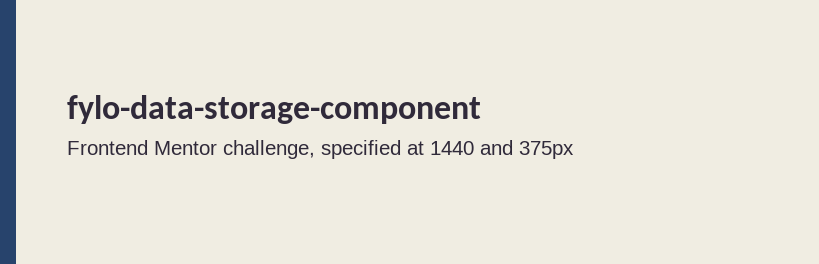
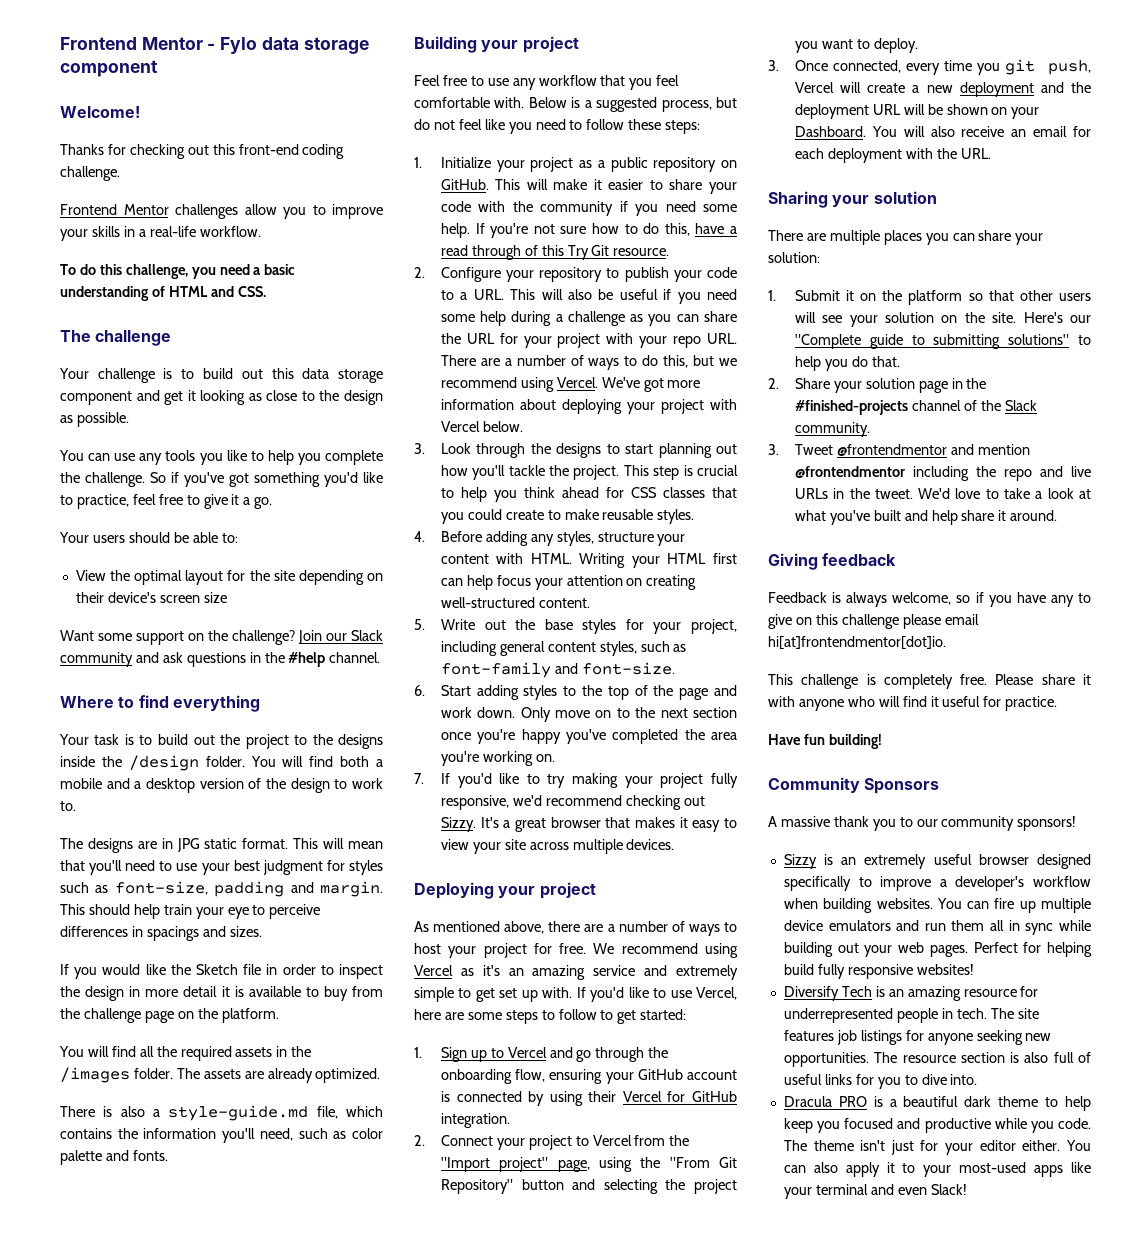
[67,95,481,124] [67,140,574,159] fylo-data-storage-component // Frontend Mentor challenge, specified at 1440 and 375px -> [60,37,369,54] [60,60,158,77] [60,106,140,118] [60,144,345,159] [60,166,120,181] [60,204,383,219] [60,226,261,241] [60,264,296,279] [60,286,266,301] [60,330,172,346] [59,368,383,383] [60,390,383,405] [60,412,129,427] [59,450,383,465] [60,472,383,487] [60,494,273,509] [59,532,238,543] [75,570,383,585] [75,592,227,603] [60,630,383,645] [60,652,381,667] [60,695,260,712] [59,734,383,749] [60,755,383,771] [60,778,383,793] [60,801,76,811] [60,838,383,853] [60,860,383,875] [60,881,383,897] [60,904,321,919] [60,926,262,941] [60,964,383,979] [60,986,384,1001] [60,1008,279,1023] [59,1046,312,1061] [60,1067,381,1083] [60,1105,383,1121] [60,1128,384,1143] [60,1150,168,1165] [414,36,579,53] [414,75,680,90] [414,97,738,112] [414,119,701,134] [414,157,737,172] [440,179,737,194] [440,201,737,216] [440,223,737,238] [440,245,670,260] [414,267,737,282] [440,289,737,304] [440,311,737,326] [440,333,737,348] [440,355,737,370] [440,377,701,392] [440,399,737,414] [440,421,523,432] [414,443,737,458] [440,465,738,480] [440,487,737,502] [440,509,695,524] [414,531,686,546] [440,553,737,568] [440,575,697,590] [440,597,590,608] [414,619,737,634] [440,641,687,656] [440,662,675,678] [414,685,737,700] [440,707,737,722] [440,729,737,744] [440,751,555,766] [414,773,738,788] [440,795,705,810] [440,817,737,832] [440,839,675,854] [414,882,596,899] [414,921,737,936] [414,943,738,958] [414,965,738,980] [414,987,737,1002] [414,1009,687,1024] [414,1047,669,1062] [440,1069,737,1084] [440,1091,737,1106] [440,1113,510,1128] [414,1135,690,1150] [440,1157,737,1172] [440,1179,737,1194] [794,38,918,53] [768,59,1091,75] [794,82,1091,97] [794,104,1040,119] [794,126,1091,137] [794,148,991,163] [768,191,937,208] [768,230,1044,245] [768,252,820,263] [768,290,1091,305] [794,312,1091,327] [794,334,1091,349] [794,356,900,371] [768,378,987,393] [794,400,1037,415] [794,422,870,437] [768,444,1030,456] [794,466,1091,481] [794,488,1091,499] [794,510,1058,525] [768,553,897,570] [768,592,1091,607] [768,614,979,629] [768,636,946,649] [768,674,1091,689] [768,696,1058,711] [768,734,882,749] [768,777,940,794] [768,816,1077,831] [783,854,1091,869] [783,876,1091,891] [783,898,1091,913] [783,920,1091,935] [783,942,1092,957] [783,964,974,979] [783,986,1039,1001] [783,1008,1039,1023] [783,1030,1052,1045] [783,1052,1091,1067] [783,1074,978,1089] [783,1096,1091,1111] [783,1118,1091,1133] [783,1140,1092,1155] [783,1162,1091,1177] [783,1184,967,1199] Frontend Mentor - Fylo data storage component // Welcome! // Thanks for checking out this front-end coding challenge. // Frontend Mentor challenges allow you to improve your skills in a real-life workflow. // To do this challenge, you need a basic understanding of HTML and CSS. // The challenge // Your challenge is to build out this data storage component and get it looking as close to the design as possible. // You can use any tools you like to help you complete the challenge. So if you've got something you'd like to practice, feel free to give it a go. // Your users should be able to: // View the optimal layout for the site depending on their device's screen size // Want some support on the challenge? Join our Slack community and ask questions in the #help channel. // Where to find everything // Your task is to build out the project to the designs inside the /design folder. You will find both a mobile and a desktop version of the design to work to. // The designs are in JPG static format. This will mean that you'll need to use your best judgment for styles such as font-size, padding and margin. This should help train your eye to perceive differences in spacings and sizes. // If you would like the Sketch file in order to inspect the design in more detail it is available to buy from the challenge page on the platform. // You will find all the required assets in the /images folder. The assets are already optimized. // There is also a style-guide.md file, which contains the information you'll need, such as color palette and fonts. // Building your project // Feel free to use any workflow that you feel comfortable with. Below is a suggested process, but do not feel like you need to follow these steps: // 1. Initialize your project as a public repository on GitHub. This will make it easier to share your code with the community if you need some help. If you're not sure how to do this, have a read through of this Try Git resource. // 2. Configure your repository to publish your code to a URL. This will also be useful if you need some help during a challenge as you can share the URL for your project with your repo URL. There are a number of ways to do this, but we recommend using Vercel. We've got more information about deploying your project with Vercel below. // 3. Look through the designs to start planning out how you'll tackle the project. This step is crucial to help you think ahead for CSS classes that you could create to make reusable styles. // 4. Before adding any styles, structure your content with HTML. Writing your HTML first can help focus your attention on creating well-structured content. // 5. Write out the base styles for your project, including general content styles, such as font-family and font-size. // 6. Start adding styles to the top of the page and work down. Only move on to the next section once you're happy you've completed the area you're working on. // 7. If you'd like to try making your project fully responsive, we'd recommend checking out Sizzy. It's a great browser that makes it easy to view your site across multiple devices. // Deploying your project // As mentioned above, there are a number of ways to host your project for free. We recommend using Vercel as it's an amazing service and extremely simple to get set up with. If you'd like to use Vercel, here are some steps to follow to get started: // 1. Sign up to Vercel and go through the onboarding flow, ensuring your GitHub account is connected by using their Vercel for GitHub integration. // 2. Connect your project to Vercel from the "Import project" page, using the "From Git Repository" button and selecting the project you want to deploy. // 3. Once connected, every time you git push, Vercel will create a new deployment and the deployment URL will be shown on your Dashboard. You will also receive an email for each deployment with the URL. // Sharing your solution // There are multiple places you can share your solution: // 1. Submit it on the platform so that other users will see your solution on the site. Here's our "Complete guide to submitting solutions" to help you do that. // 2. Share your solution page in the #finished-projects channel of the Slack community. // 3. Tweet @frontendmentor and mention @frontendmentor including the repo and live URLs in the tweet. We'd love to take a look at what you've built and help share it around. // Giving feedback // Feedback is always welcome, so if you have any to give on this challenge please email hi[at]frontendmentor[dot]io. // This challenge is completely free. Please share it with anyone who will find it useful for practice. // Have fun building! // Community Sponsors // A massive thank you to our community sponsors! // Sizzy is an extremely useful browser designed specifically to improve a developer's workflow when building websites. You can fire up multiple device emulators and run them all in sync while building out your web pages. Perfect for helping build fully responsive websites! // Diversify Tech is an amazing resource for underrepresented people in tech. The site features job listings for anyone seeking new opportunities. The resource section is also full of useful links for you to dive into. // Dracula PRO is a beautiful dark theme to help keep you focused and productive while you code. The theme isn't just for your editor either. You can also apply it to your most-used apps like your terminal and even Slack!

